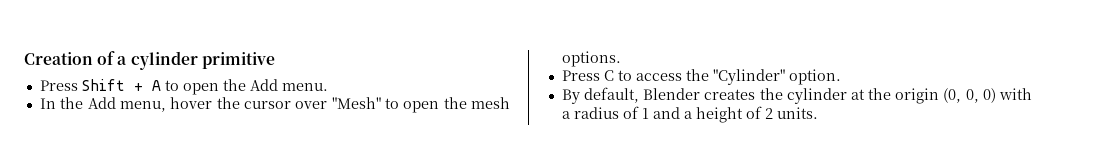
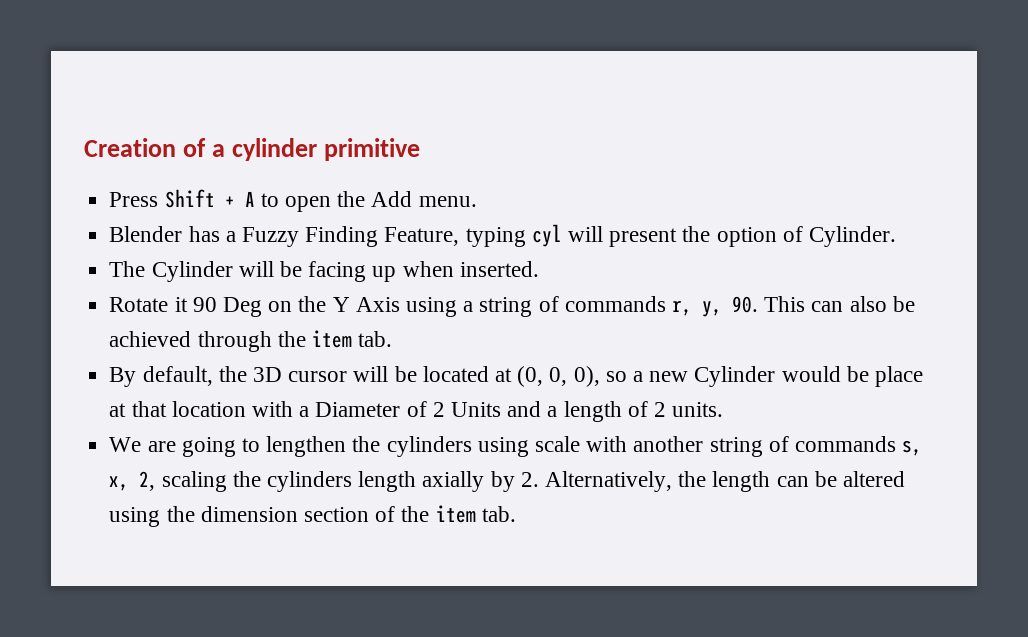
[39,97,510,113] [561,51,621,67] [561,69,841,85] [561,87,1033,104] [561,106,649,119] In the Add menu, hover the cursor over "Mesh" to open the mesh options. // Press C to access the "Cylinder" option. // By default, Blender creates the cylinder at the origin (0, 0, 0) with a radius of 1 -> [109,224,897,247] [109,261,539,282] [109,296,915,317] [109,330,393,352] [109,366,924,387] [109,401,501,417] Blender has a Fuzzy Finding Feature, typing cyl will present the option of Cylinder. // The Cylinder will be facing up when inserted. // Rotate it 90 Deg on the Y Axis using a string of commands r, y, 90. This can also be achieved through the item tab. // By default, the 3D cursor will be located at (0, 0, 0), so a new Cylinder would be place at that location with a Diameter of 2 Units
[695,107,743,123] height -> [563,401,622,422] length
(818, 113) none -> [109,436,923,457] [109,471,906,492] [109,505,516,527] // We are going to lengthen the cylinders using scale with another string of commands s, x, 2, scaling the cylinders length axially by 2. Alternatively, the length can be altered using the dimension section of the item tab.

